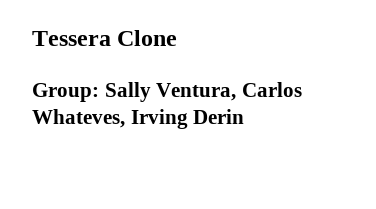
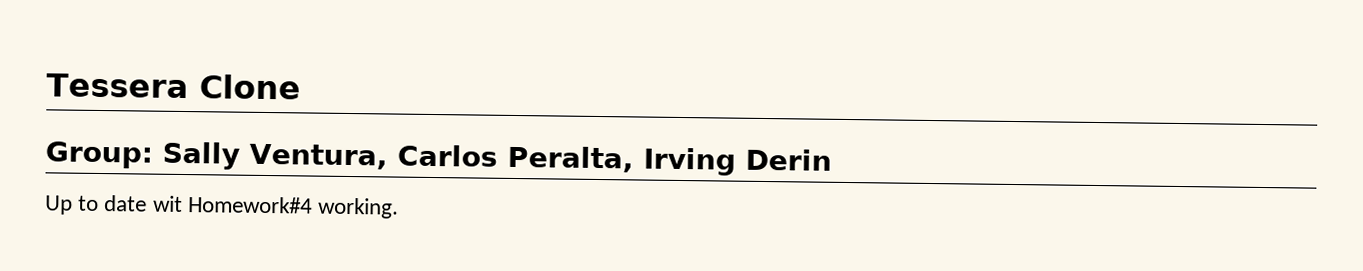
[32,109,125,128] Whateves, -> [506,145,634,173] Peralta,
(245, 116) none -> [45,195,400,219] // Up to date wit Homework#4 working.

